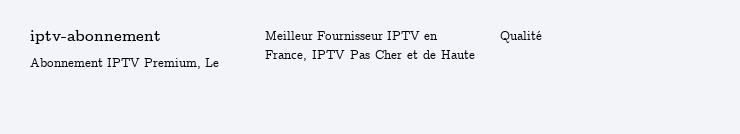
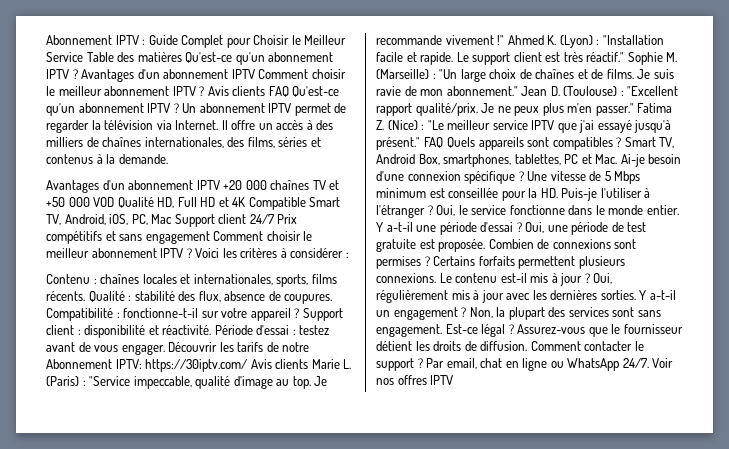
[30,30,161,44] iptv-abonnement // -> (46, 40) none
[144,58,219,69] [265,30,438,40] [265,50,475,61] [500,31,542,43] Premium, Le Meilleur Fournisseur IPTV en France, IPTV Pas Cher et de Haute Qualité -> [142,35,347,48] [46,52,334,65] [46,69,346,82] [46,86,340,97] [46,103,347,116] [46,120,334,133] [46,137,321,148] [46,154,168,164] [46,180,340,193] [46,197,341,210] [46,214,298,227] [46,231,313,244] [46,248,349,258] [46,274,337,287] [46,291,333,304] [46,308,343,321] [46,325,331,338] [46,342,310,355] [46,359,352,372] [46,376,328,389] [376,35,664,48] [376,52,678,65] [376,69,674,82] [376,86,679,96] [376,103,673,116] [376,120,672,133] [376,137,675,150] [376,154,682,167] [376,171,641,184] [376,188,651,201] [376,205,679,218] [376,222,647,235] [376,239,637,252] [376,256,625,269] [376,273,613,286] [376,290,676,303] [376,307,661,320] [376,324,683,337] [376,341,644,351] [376,358,674,371] [376,375,454,385] : Guide Complet pour Choisir le Meilleur Service Table des matières Qu'est-ce qu'un abonnement IPTV ? Avantages d'un abonnement IPTV Comment choisir le meilleur abonnement IPTV ? Avis clients FAQ Qu'est-ce qu'un abonnement IPTV ? Un abonnement IPTV permet de regarder la télévision via Internet. Il offre un accès à des milliers de chaînes internationales, des films, séries et contenus à la demande. // Avantages d'un abonnement IPTV +20 000 chaînes TV et +50 000 VOD Qualité HD, Full HD et 4K Compatible Smart TV, Android, iOS, PC, Mac Support client 24/7 Prix compétitifs et sans engagement Comment choisir le meilleur abonnement IPTV ? Voici les critères à considérer : // Contenu : chaînes locales et internationales, sports, films récents. Qualité : stabilité des flux, absence de coupures. Compatibilité : fonctionne-t-il sur votre appareil ? Support client : disponibilité et réactivité. Période d'essai : testez avant de vous engager. Découvrir les tarifs de notre Abonnement IPTV: https://30iptv.com/ Avis clients Marie L. (Paris) : "Service impeccable, qualité d'image au top. Je recommande vivement !" Ahmed K. (Lyon) : "Installation facile et rapide. Le support client est très réactif." Sophie M. (Marseille) : "Un large choix de chaînes et de films. Je suis ravie de mon abonnement." Jean D. (Toulouse) : "Excellent rapport qualité/prix. Je ne peux plus m'en passer." Fatima Z. (Nice) : "Le meilleur service IPTV que j'ai essayé jusqu'à présent." FAQ Quels appareils sont compatibles ? Smart TV, Android Box, smartphones, tablettes, PC et Mac. Ai-je besoin d'une connexion spécifique ? Une vitesse de 5 Mbps minimum est conseillée pour la HD. Puis-je l'utiliser à l'étranger ? Oui, le service fonctionne dans le monde entier. Y a-t-il une période d'essai ? Oui, une période de test gratuite est proposée. Combien de connexions sont permises ? Certains forfaits permettent plusieurs connexions. Le contenu est-il mis à jour ? Oui, régulièrement mis à jour avec les dernières sorties. Y a-t-il un engagement ? Non, la plupart des services sont sans engagement. Est-ce légal ? Assurez-vous que le fournisseur détient les droits de diffusion. Comment contacter le support ? Par email, chat en ligne ou WhatsApp 24/7. Voir nos offres IPTV

